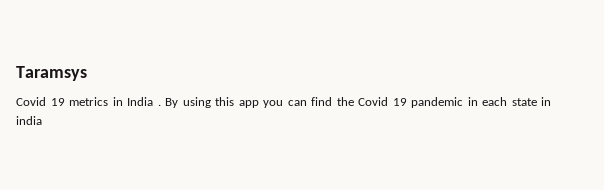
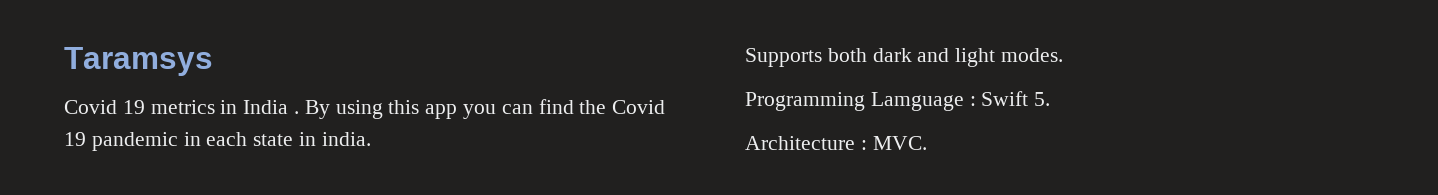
[16,116,42,125] india -> [321,132,371,146] [745,48,1064,67] [745,91,1051,111] [745,136,927,150] india. // Supports both dark and light modes. // Programming Lamguage : Swift 5. // Architecture : MVC.

